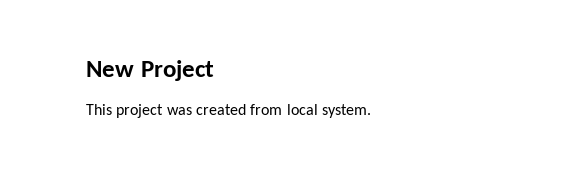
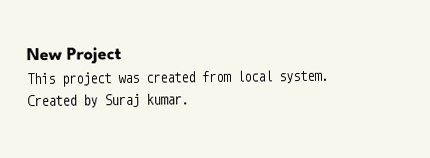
(371, 111) none -> [27,93,189,108] // Created by Suraj kumar.

